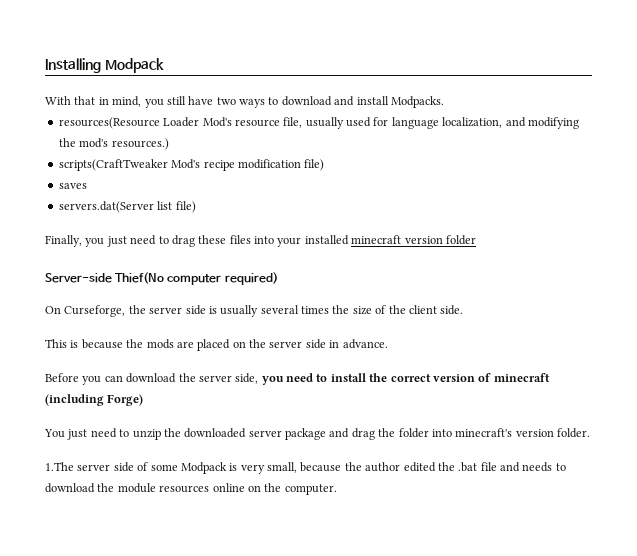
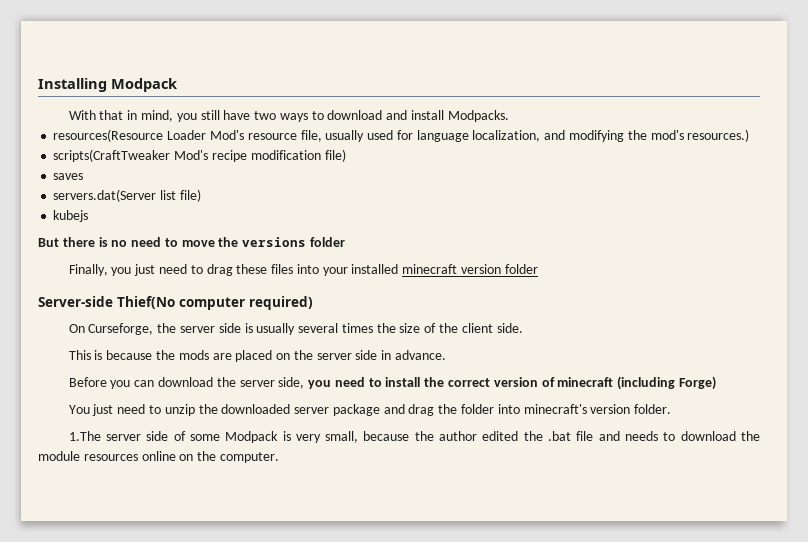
(196, 207) none -> [53,210,89,222] [38,237,346,247] // kubejs // But there is no need to move the versions folder

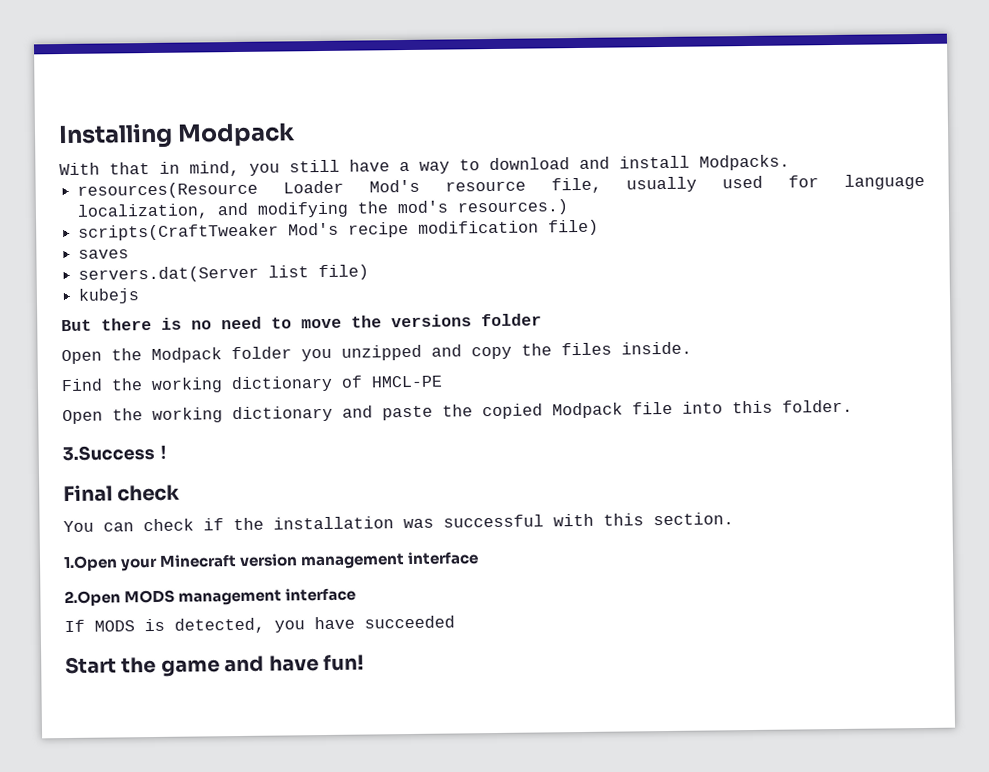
[254,111,308,122] two ways -> [399,161,450,174] a way
[68,264,538,276] [38,296,313,310] [68,323,523,335] [68,350,446,362] [68,376,716,390] [68,404,672,416] [68,431,761,443] [38,451,279,463] Finally, you just need to drag these files into your installed minecraft version folder // Server-side Thief(No computer required) // On Curseforge, the server side is usually several times the size of the client side. // This is because the mods are placed on the server side in advance. // Before you can download the server side, you need to install the correct version of minecraft (including Forge) // You just need to unzip the downloaded server package and drag the folder into minecraft's version folder. // 1.The server side of some Modpack is very small, because the author edited the .bat file and needs to download the module resources online on the computer. -> [61,341,692,365] [61,375,443,394] [62,399,853,425] [62,444,173,462] [63,484,181,503] [63,512,734,533] [63,551,480,572] [64,587,357,607] [64,615,455,634] [65,654,364,677] Open the Modpack folder you unzipped and copy the files inside. // Find the working dictionary of HMCL-PE // Open the working dictionary and paste the copied Modpack file into this folder. // 3.Success！ // Final check // You can check if the installation was successful with this section. // 1.Open your Minecraft version management interface // 2.Open MODS management interface // If MODS is detected, you have succeeded // Start the game and have fun!

